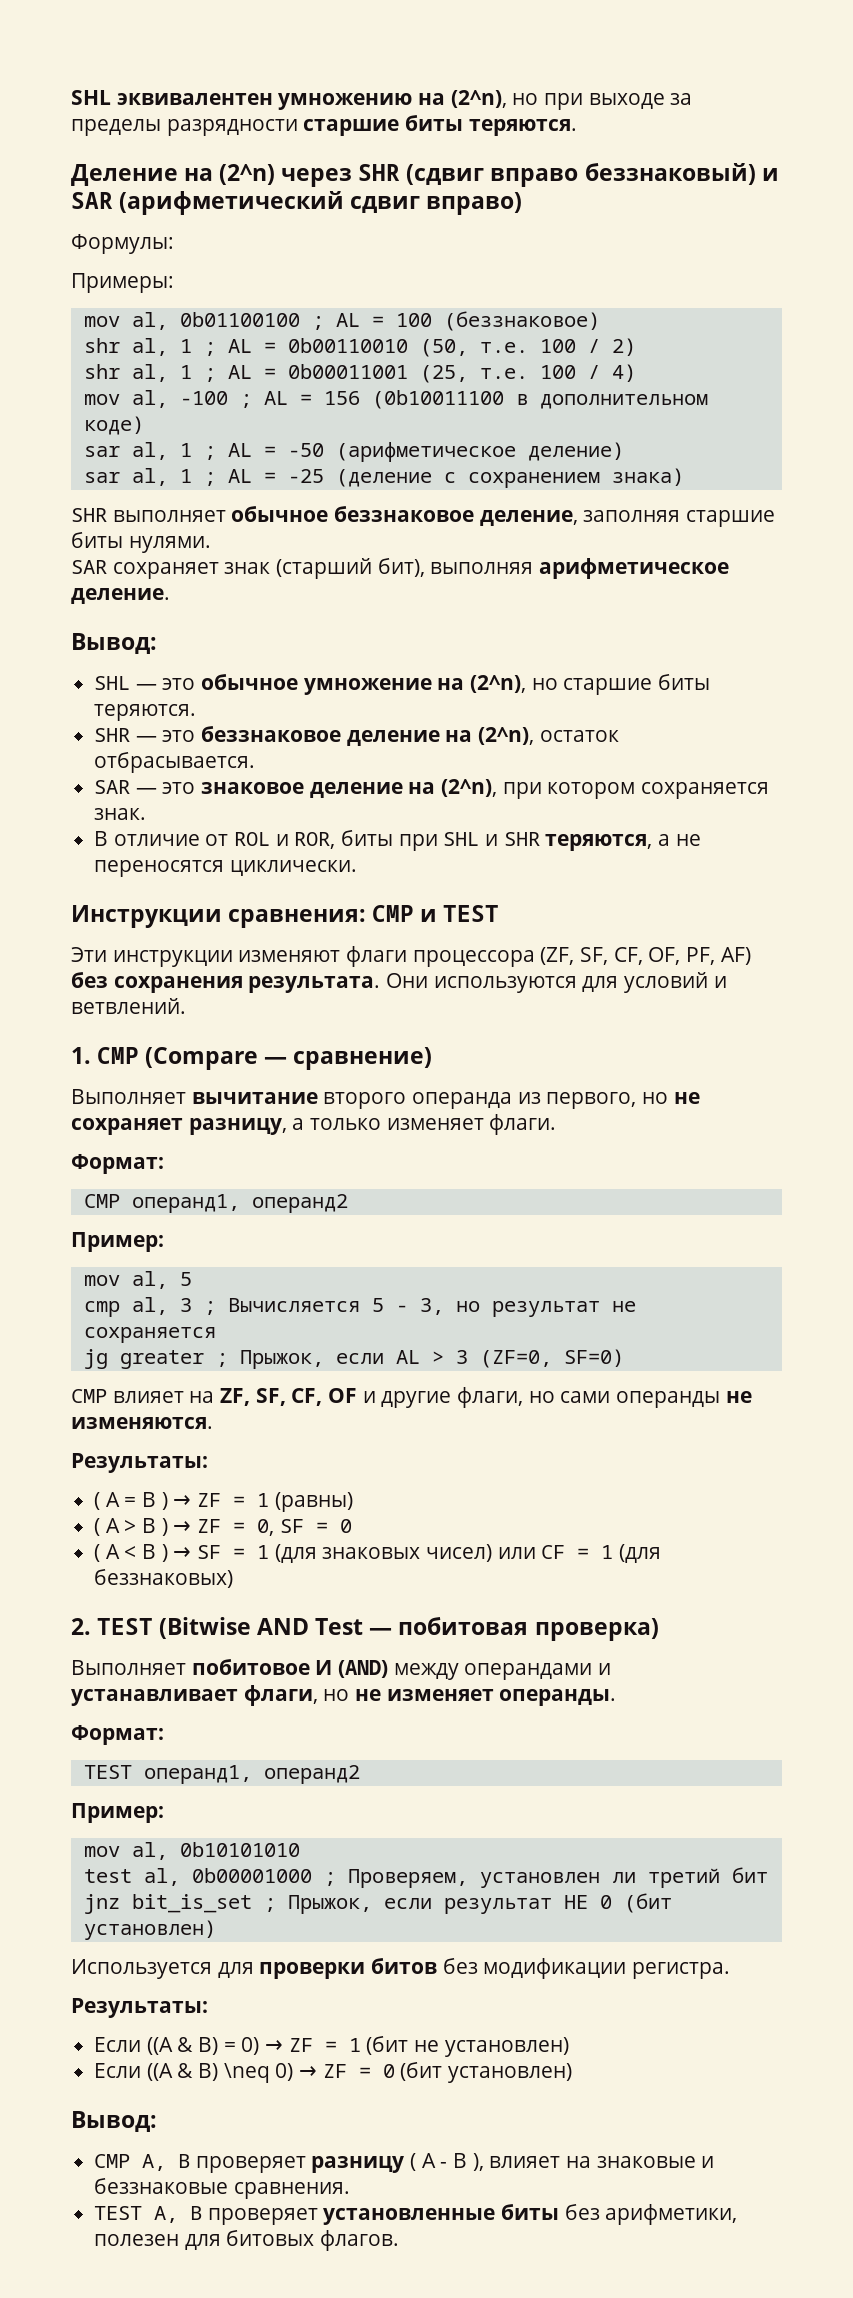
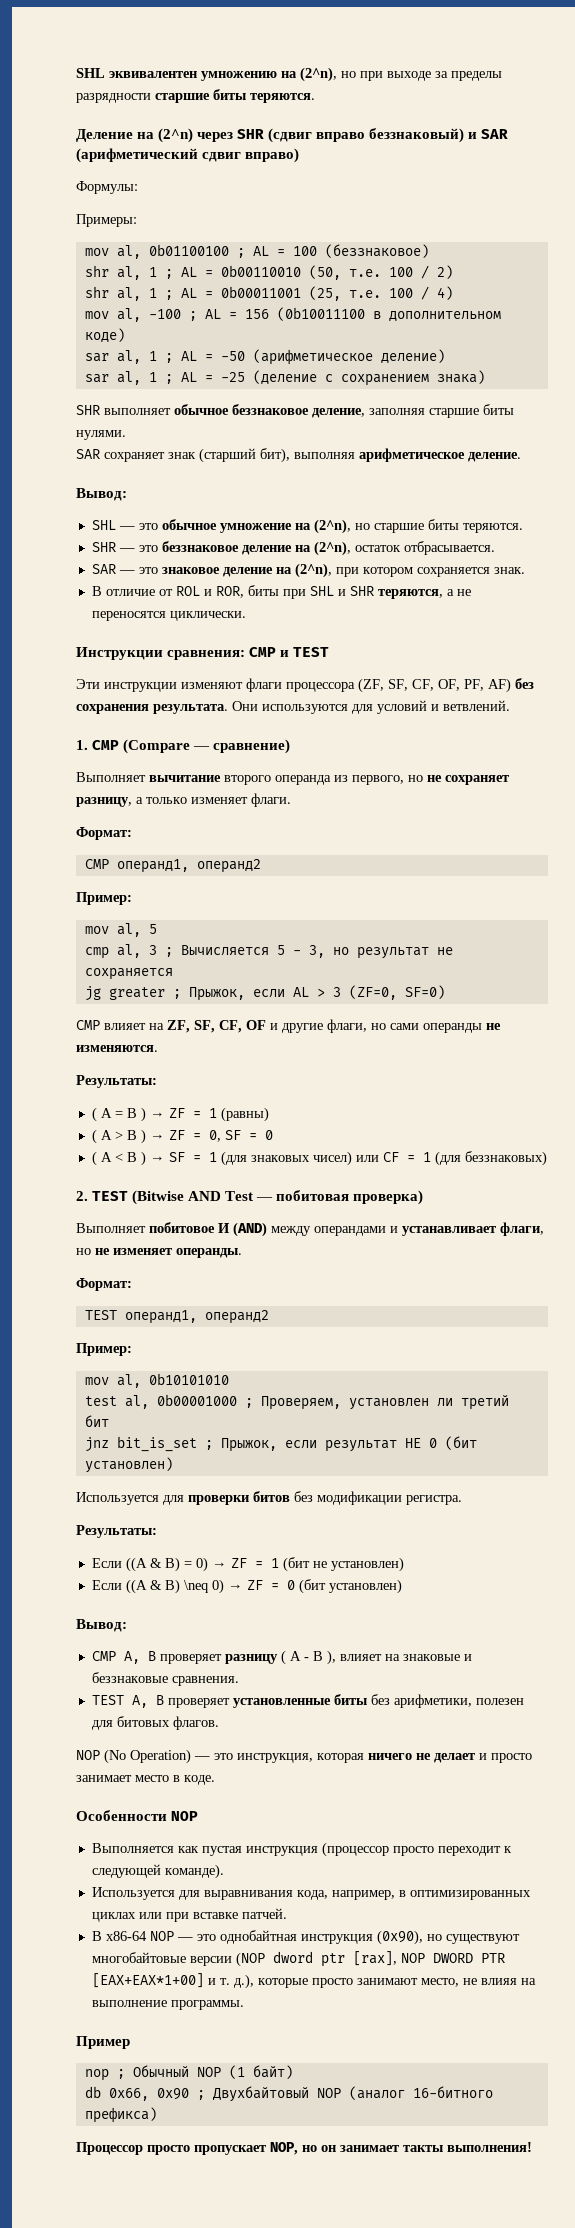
(400, 2240) none -> [76,1749,532,1764] [76,1775,215,1785] [76,1810,199,1821] [91,1842,512,1857] [91,1864,224,1879] [91,1887,531,1900] [91,1908,287,1922] [91,1930,520,1945] [91,1951,505,1967] [91,1973,536,1989] [91,2000,244,2010] [76,2036,130,2049] [84,2065,293,2081] [84,2086,493,2102] [84,2107,157,2123] [76,2142,532,2155] // NOP (No Operation) — это инструкция, которая ничего не делает и просто занимает место в коде. // Особенности NOP // Выполняется как пустая инструкция (процессор просто переходит к следующей команде). // Используется для выравнивания кода, например, в оптимизированных циклах или при вставке патчей. // В x86-64 NOP — это однобайтная инструкция (0x90), но существуют многобайтовые версии (NOP dword ptr [rax], NOP DWORD PTR [EAX+EAX*1+00] и т. д.), которые просто занимают место, не влияя на выполнение программы. // Пример // nop ; Обычный NOP (1 байт) // db 0x66, 0x90 ; Двухбайтовый NOP (аналог 16-битного префикса) // Процессор просто пропускает NOP, но он занимает такты выполнения!

